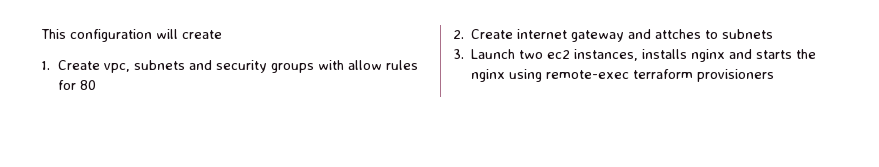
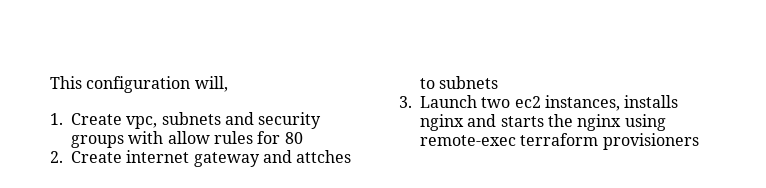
[156,29,222,39] will create -> [194,76,228,92] will,

